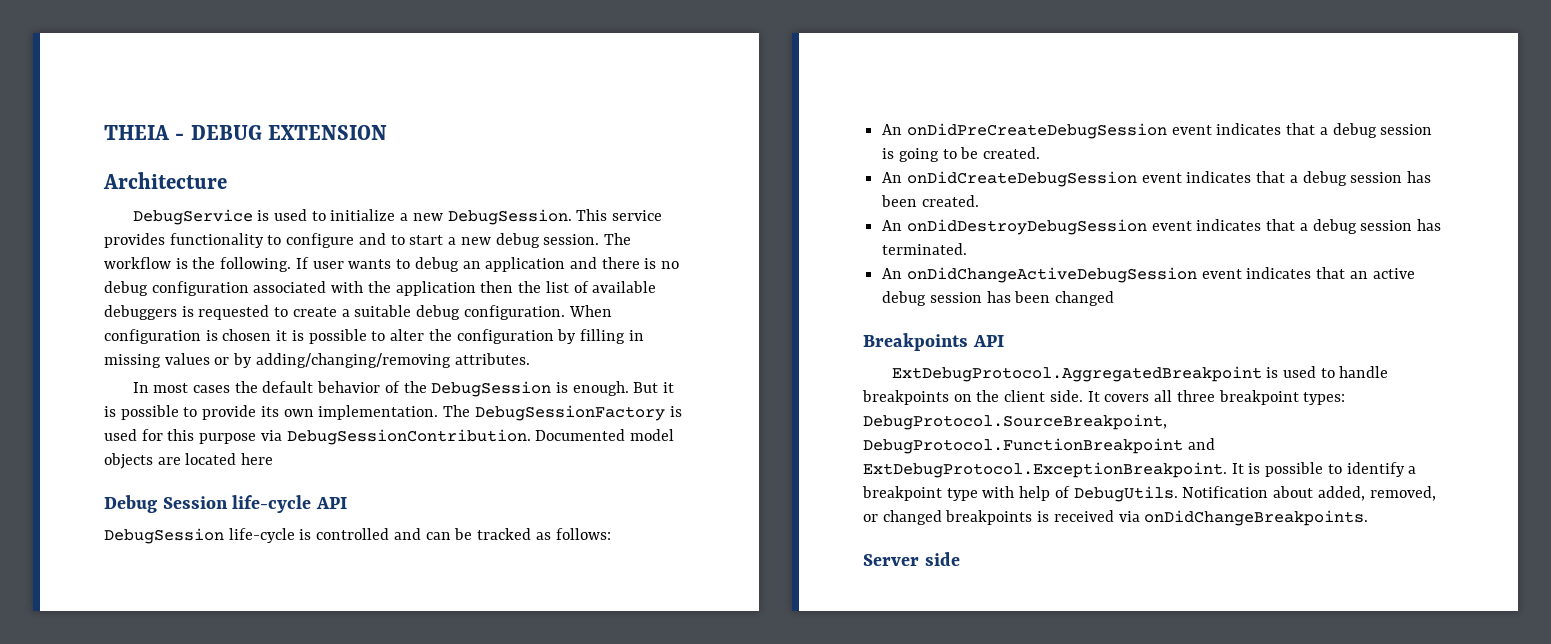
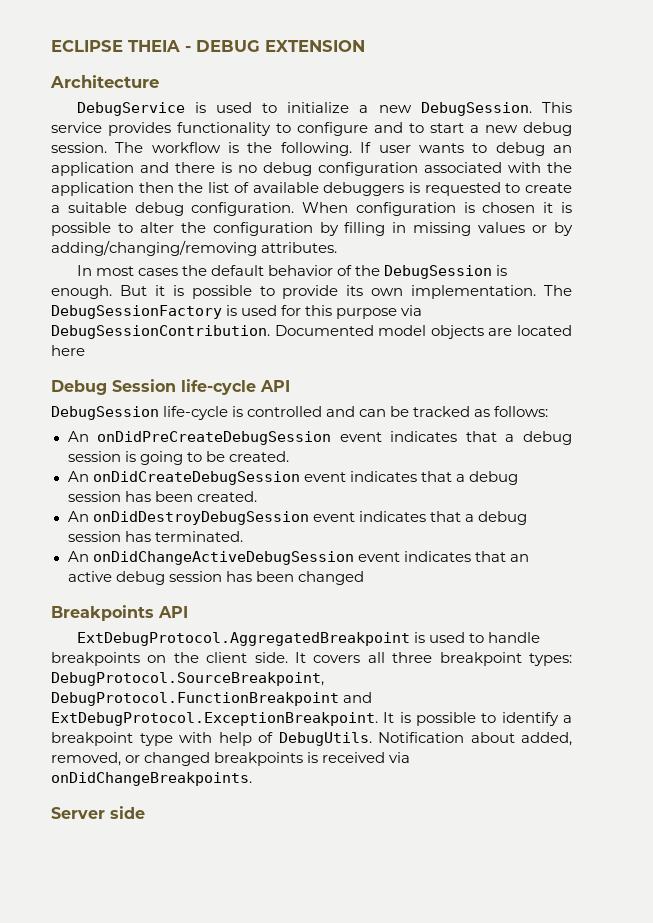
(104, 132) none -> [51,40,123,52] ECLIPSE

